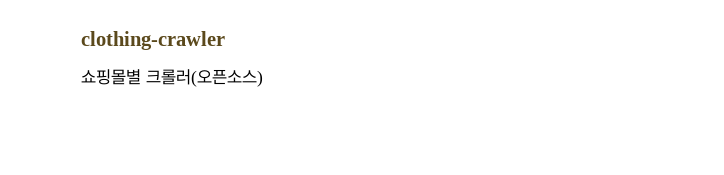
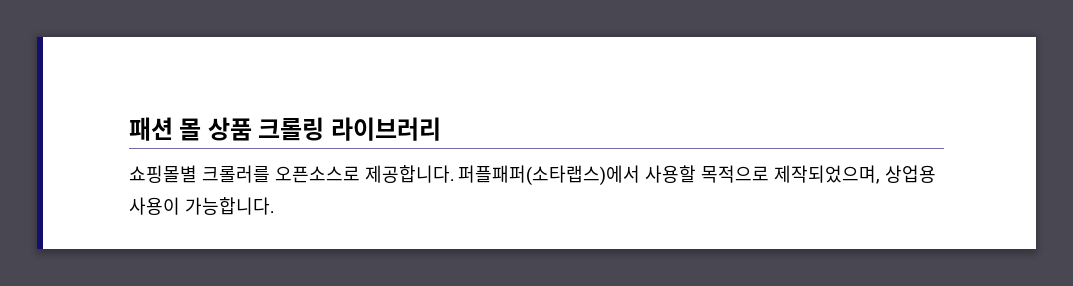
[81,31,225,50] [81,69,263,87] clothing-crawler // 쇼핑몰별 크롤러(오픈소스) -> [129,117,441,141] [129,165,936,186] [129,197,274,215] 패션 몰 상품 크롤링 라이브러리 // 쇼핑몰별 크롤러를 오픈소스로 제공합니다. 퍼플패퍼(소타랩스)에서 사용할 목적으로 제작되었으며, 상업용 사용이 가능합니다.

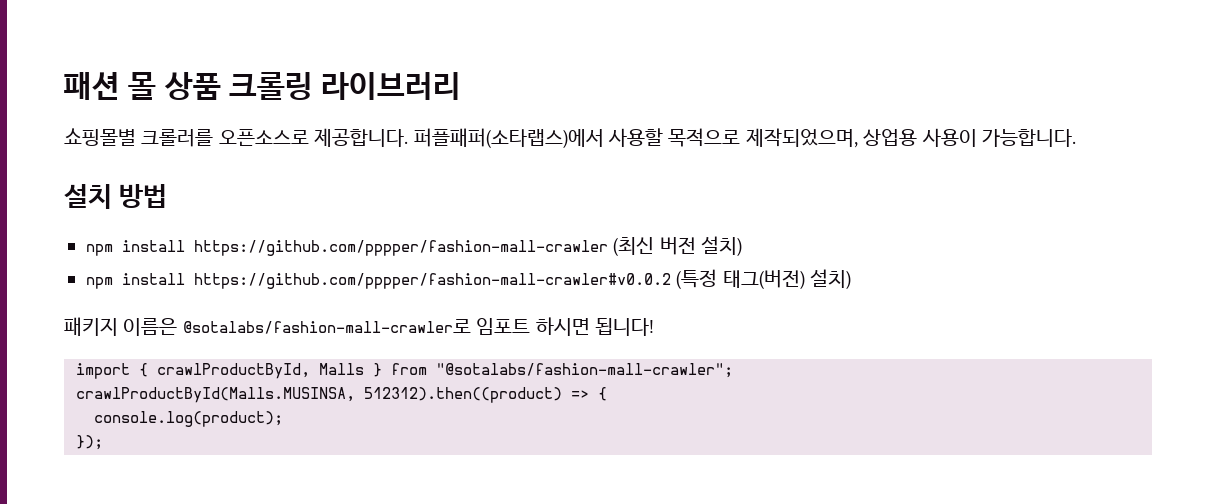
(274, 206) none -> [64,184,168,209] [86,236,743,257] [86,269,852,290] [64,317,654,336] [76,363,733,379] [76,387,607,403] [94,411,283,427] [76,435,103,450] // 설치 방법 // npm install https://github.com/pppper/fashion-mall-crawler (최신 버전 설치) // npm install https://github.com/pppper/fashion-mall-crawler#v0.0.2 (특정 태그(버전) 설치) // 패키지 이름은 @sotalabs/fashion-mall-crawler로 임포트 하시면 됩니다! // import { crawlProductById, Malls } from "@sotalabs/fashion-mall-crawler"; // crawlProductById(Malls.MUSINSA, 512312).then((product) => { // console.log(product); // });

